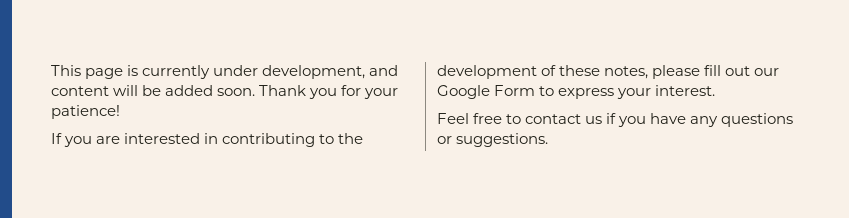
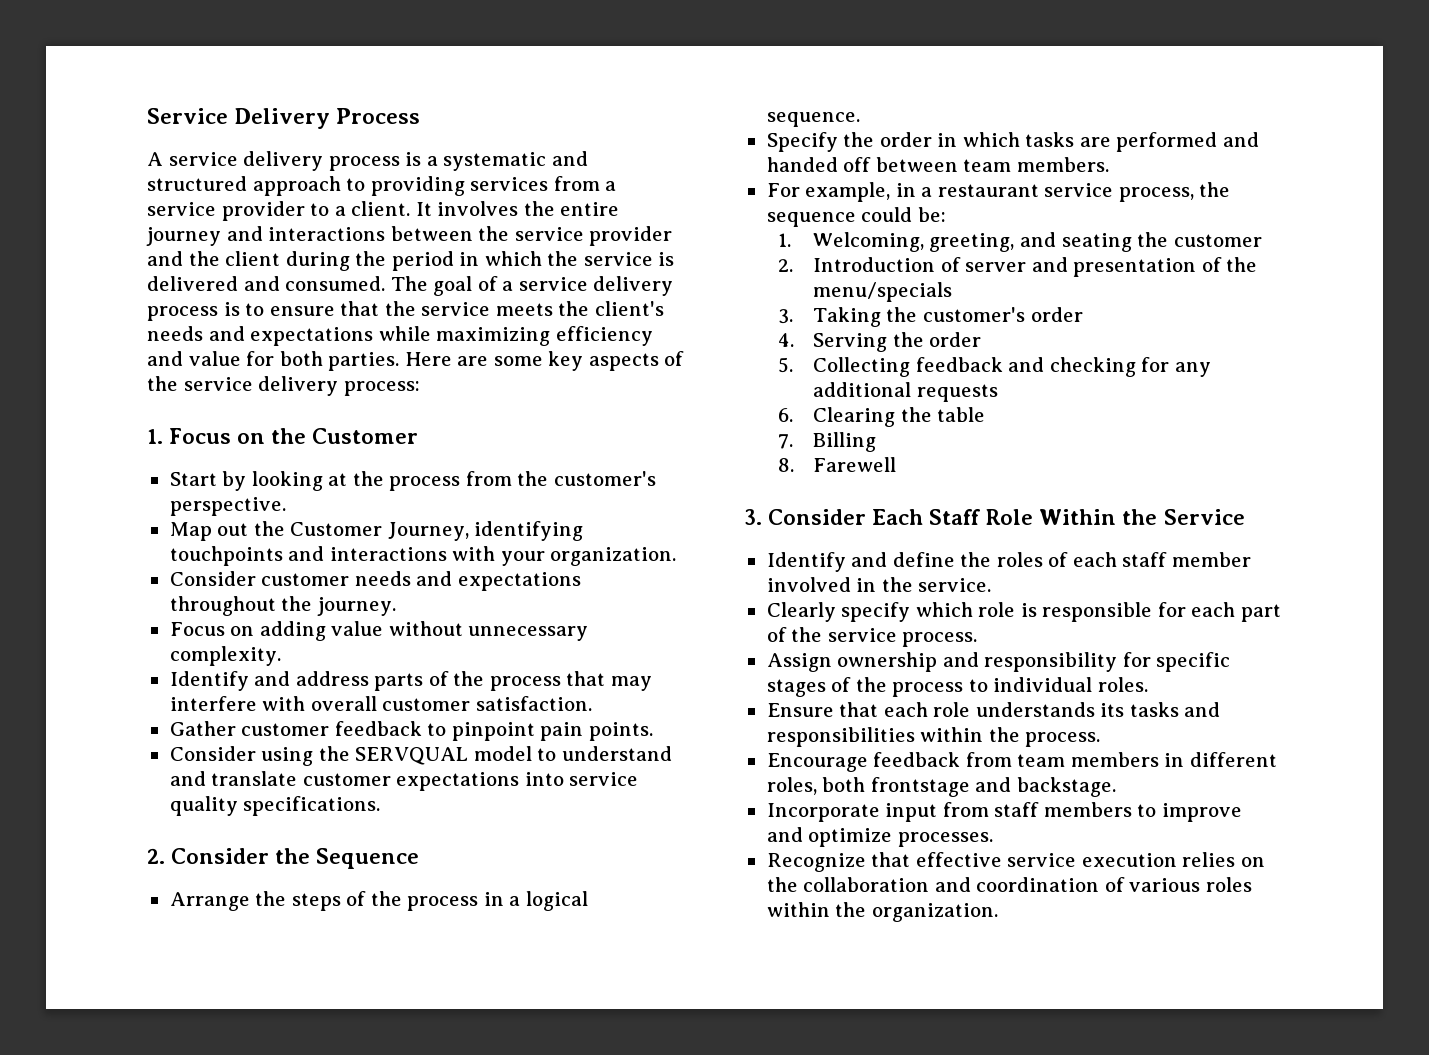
[51,65,399,79] [51,85,399,99] [51,105,120,119] [51,133,364,147] [437,65,780,79] [437,85,716,99] [437,113,794,127] [437,133,549,147] This page is currently under development, and content will be added soon. Thank you for your patience! // If you are interested in contributing to the development of these notes, please fill out our Google Form to express your interest. // Feel free to contact us if you have any questions or suggestions. -> [147,108,421,129] [147,151,588,171] [147,176,617,196] [147,201,620,221] [146,226,673,246] [147,251,675,271] [147,276,674,296] [147,301,664,321] [147,326,653,346] [147,351,685,371] [147,376,420,396] [147,428,419,444] [169,471,656,491] [169,497,286,516] [169,521,584,541] [169,546,677,566] [169,571,581,591] [169,596,396,616] [169,621,589,641] [169,646,281,666] [169,671,652,691] [169,696,592,711] [169,721,653,741] [169,746,672,766] [169,771,639,791] [169,796,381,816] [147,848,420,869] [169,891,588,911] [766,112,860,127] [766,132,1259,152] [766,157,1109,172] [766,182,1231,202] [766,207,946,227] [778,232,1262,252] [778,257,1258,277] [812,282,952,302] [778,307,1083,327] [778,332,982,352] [778,357,1211,377] [812,382,998,402] [778,407,986,427] [778,432,876,452] [778,457,896,472] [744,509,1245,525] [766,552,1251,572] [766,577,992,592] [766,602,1281,622] [766,627,978,647] [766,652,1231,672] [766,677,1148,697] [766,702,1221,717] [766,727,1101,747] [766,752,1277,772] [766,777,1116,797] [766,802,1242,822] [766,827,993,847] [766,852,1265,872] [766,877,1252,892] [766,902,998,922] Service Delivery Process // A service delivery process is a systematic and structured approach to providing services from a service provider to a client. It involves the entire journey and interactions between the service provider and the client during the period in which the service is delivered and consumed. The goal of a service delivery process is to ensure that the service meets the client's needs and expectations while maximizing efficiency and value for both parties. Here are some key aspects of the service delivery process: // 1. Focus on the Customer // Start by looking at the process from the customer's perspective. // Map out the Customer Journey, identifying touchpoints and interactions with your organization. // Consider customer needs and expectations throughout the journey. // Focus on adding value without unnecessary complexity. // Identify and address parts of the process that may interfere with overall customer satisfaction. // Gather customer feedback to pinpoint pain points. // Consider using the SERVQUAL model to understand and translate customer expectations into service quality specifications. // 2. Consider the Sequence // Arrange the steps of the process in a logical sequence. // Specify the order in which tasks are performed and handed off between team members. // For example, in a restaurant service process, the sequence could be: // 1. Welcoming, greeting, and seating the customer // 2. Introduction of server and presentation of the menu/specials // 3. Taking the customer's order // 4. Serving the order // 5. Collecting feedback and checking for any additional requests // 6. Clearing the table // 7. Billing // 8. Farewell // 3. Consider Each Staff Role Within the Service // Identify and define the roles of each staff member involved in the service. // Clearly specify which role is responsible for each part of the service process. // Assign ownership and responsibility for specific stages of the process to individual roles. // Ensure that each role understands its tasks and responsibilities within the process. // Encourage feedback from team members in different roles, both frontstage and backstage. // Incorporate input from staff members to improve and optimize processes. // Recognize that effective service execution relies on the collaboration and coordination of various roles within the organization.

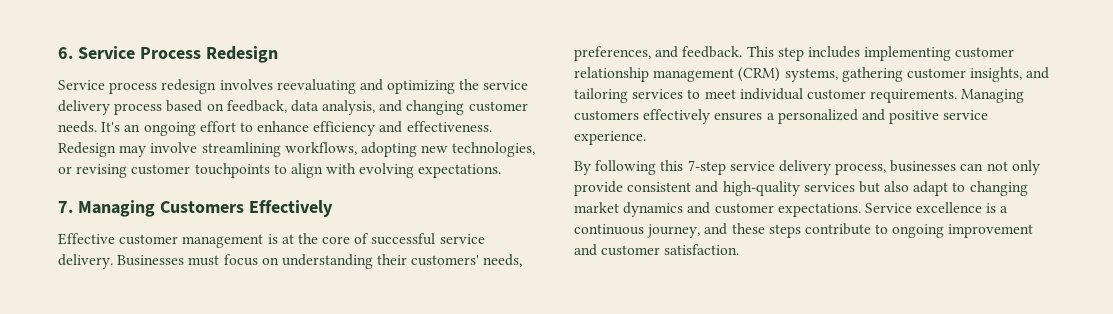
[147,108,331,129] Service Delivery -> [58,46,135,59] 6. Service
[147,151,588,171] [147,176,617,196] [147,201,620,221] [146,226,673,246] [147,251,675,271] [147,276,674,296] [147,301,664,321] [147,326,653,346] [147,351,685,371] [147,376,420,396] [147,428,419,444] [169,471,656,491] [169,497,286,516] [169,521,584,541] [169,546,677,566] [169,571,581,591] [169,596,396,616] [169,621,589,641] [169,646,281,666] [169,671,652,691] [169,696,592,711] [169,721,653,741] [169,746,672,766] [169,771,639,791] [169,796,381,816] [147,848,420,869] [169,891,588,911] [766,112,860,127] [766,132,1259,152] [766,157,1109,172] [766,182,1231,202] [766,207,946,227] [778,232,1262,252] [778,257,1258,277] [812,282,952,302] [778,307,1083,327] [778,332,982,352] [778,357,1211,377] [812,382,998,402] [778,407,986,427] [778,432,876,452] [778,457,896,472] [744,509,1245,525] [766,552,1251,572] [766,577,992,592] [766,602,1281,622] [766,627,978,647] [766,652,1231,672] [766,677,1148,697] [766,702,1221,717] [766,727,1101,747] [766,752,1277,772] [766,777,1116,797] [766,802,1242,822] [766,827,993,847] [766,852,1265,872] [766,877,1252,892] [766,902,998,922] // A service delivery process is a systematic and structured approach to providing services from a service provider to a client. It involves the entire journey and interactions between the service provider and the client during the period in which the service is delivered and consumed. The goal of a service delivery process is to ensure that the service meets the client's needs and expectations while maximizing efficiency and value for both parties. Here are some key aspects of the service delivery process: // 1. Focus on the Customer // Start by looking at the process from the customer's perspective. // Map out the Customer Journey, identifying touchpoints and interactions with your organization. // Consider customer needs and expectations throughout the journey. // Focus on adding value without unnecessary complexity. // Identify and address parts of the process that may interfere with overall customer satisfaction. // Gather customer feedback to pinpoint pain points. // Consider using the SERVQUAL model to understand and translate customer expectations into service quality specifications. // 2. Consider the Sequence // Arrange the steps of the process in a logical sequence. // Specify the order in which tasks are performed and handed off between team members. // For example, in a restaurant service process, the sequence could be: // 1. Welcoming, greeting, and seating the customer // 2. Introduction of server and presentation of the menu/specials // 3. Taking the customer's order // 4. Serving the order // 5. Collecting feedback and checking for any additional requests // 6. Clearing the table // 7. Billing // 8. Farewell // 3. Consider Each Staff Role Within the Service // Identify and define the roles of each staff member involved in the service. // Clearly specify which role is responsible for each part of the service process. // Assign ownership and responsibility for specific stages of the process to individual roles. // Ensure that each role understands its tasks and responsibilities within the process. // Encourage feedback from team members in different roles, both frontstage and backstage. // Incorporate input from staff members to improve and optimize processes. // Recognize that effective service execution relies on the collaboration and coordination of various roles within the organization. -> [205,46,278,63] [58,79,529,94] [58,100,528,115] [58,121,492,136] [58,142,536,157] [58,163,502,178] [58,200,333,217] [58,233,485,248] [58,254,523,269] [574,46,1015,61] [574,67,1050,82] [574,88,1025,103] [574,109,989,124] [574,131,646,145] [574,160,1040,175] [574,181,1028,196] [574,202,1009,217] [574,223,1034,238] [574,244,740,256] Redesign // Service process redesign involves reevaluating and optimizing the service delivery process based on feedback, data analysis, and changing customer needs. It's an ongoing effort to enhance efficiency and effectiveness. Redesign may involve streamlining workflows, adopting new technologies, or revising customer touchpoints to align with evolving expectations. // 7. Managing Customers Effectively // Effective customer management is at the core of successful service delivery. Businesses must focus on understanding their customers' needs, preferences, and feedback. This step includes implementing customer relationship management (CRM) systems, gathering customer insights, and tailoring services to meet individual customer requirements. Managing customers effectively ensures a personalized and positive service experience. // By following this 7-step service delivery process, businesses can not only provide consistent and high-quality services but also adapt to changing market dynamics and customer expectations. Service excellence is a continuous journey, and these steps contribute to ongoing improvement and customer satisfaction.

